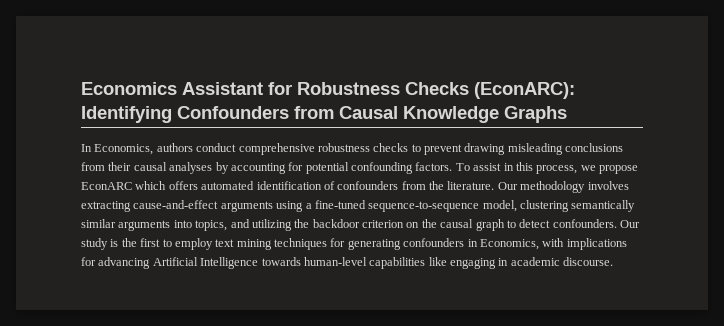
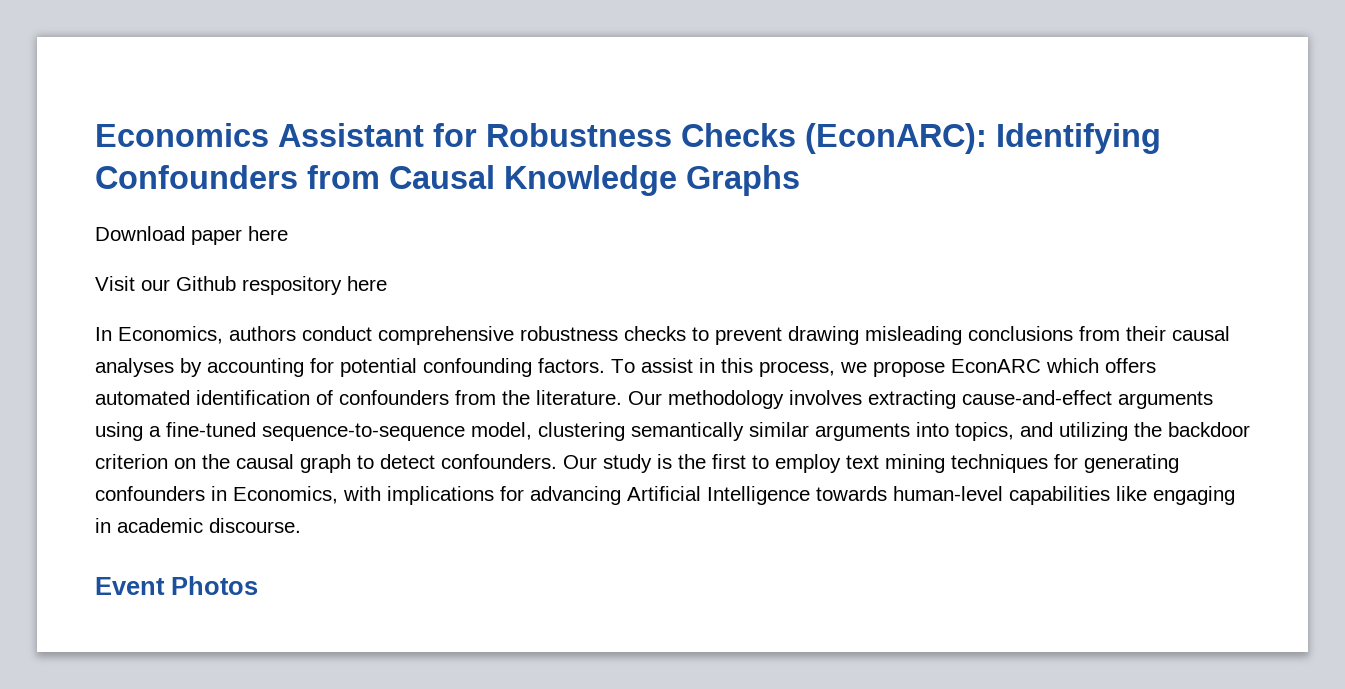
(567, 114) none -> [95,226,288,245] [95,276,387,295] // Download paper here // Visit our Github respository here
(614, 261) none -> [95,576,258,595] // Event Photos

